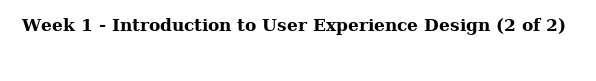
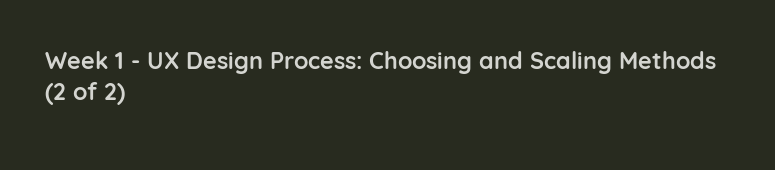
[111,18,490,35] Introduction to User Experience Design -> [147,51,716,74] UX Design Process: Choosing and Scaling Methods

